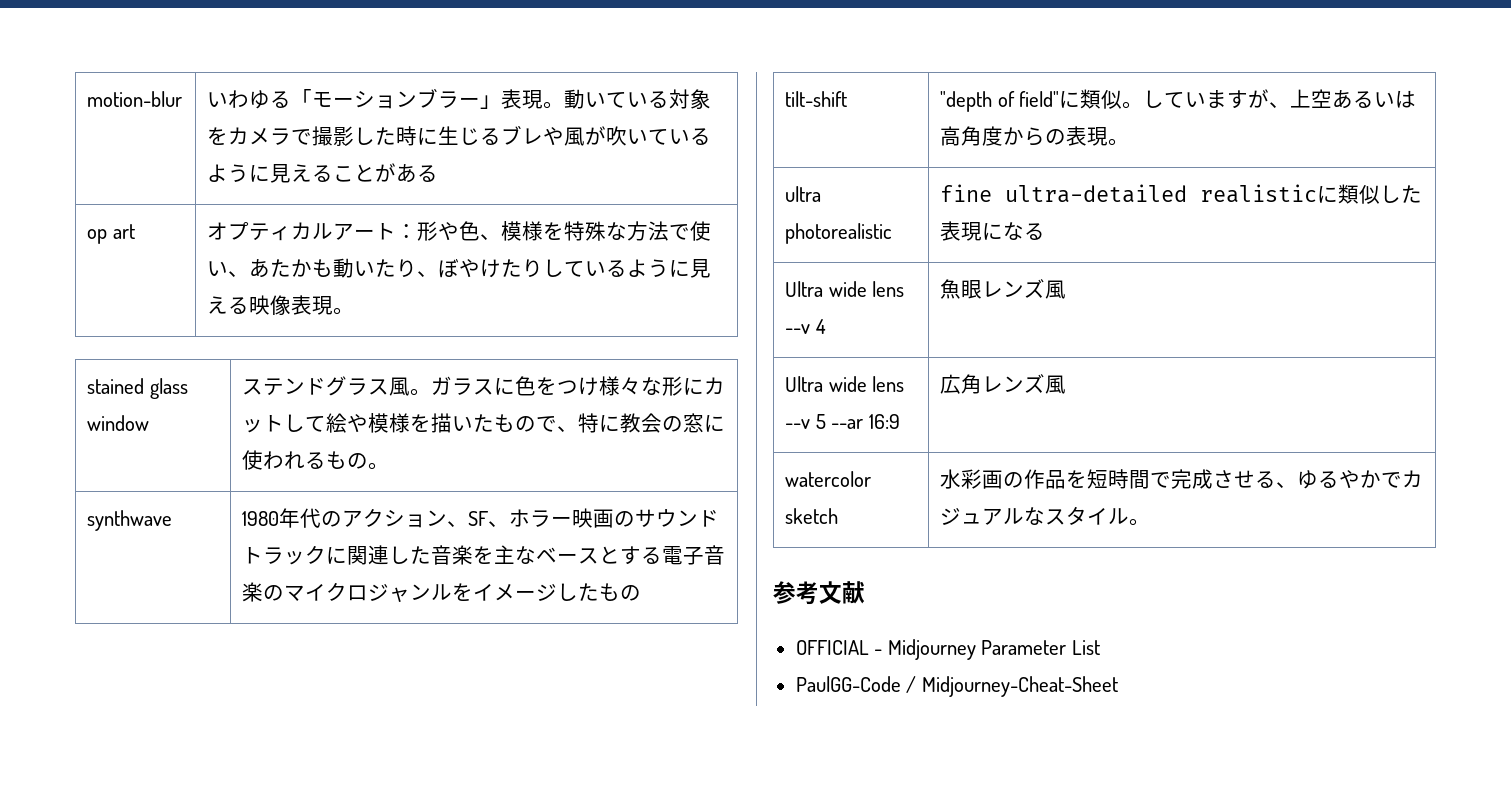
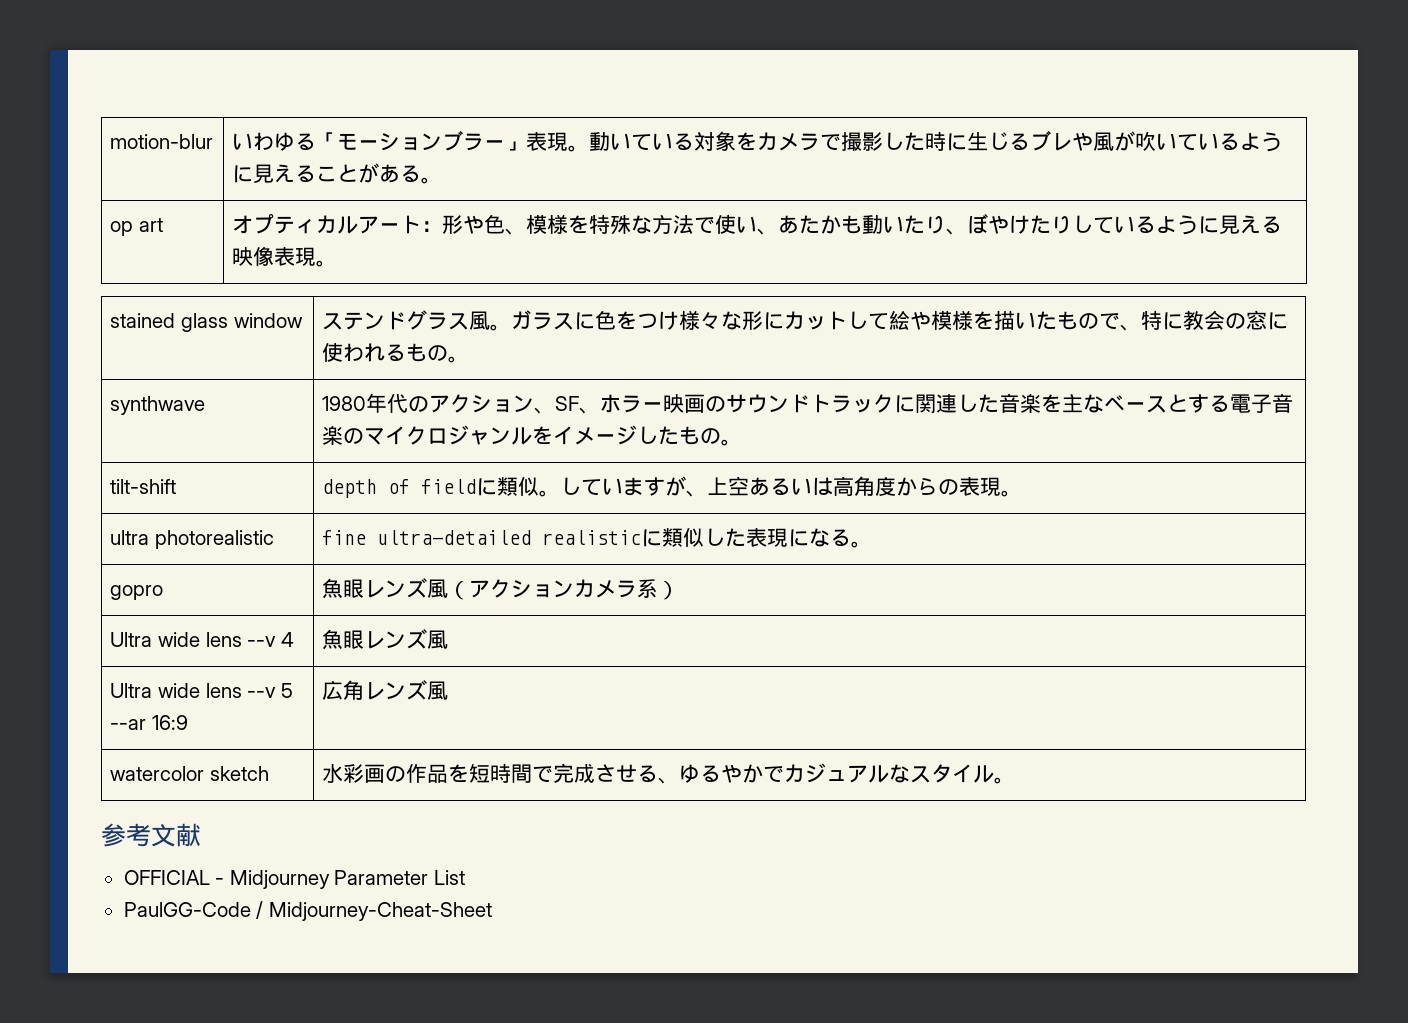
(439, 173) none -> [421,177,443,184] 。
(642, 593) none -> [721,439,743,446] 。
[940,91,1060,112] "depth of field" -> [322,479,477,498] depth of field
(1046, 231) none -> [851,541,873,548] [110,585,164,600] [322,578,680,600] 。 // gopro | 魚眼レンズ風（アクションカメラ系）

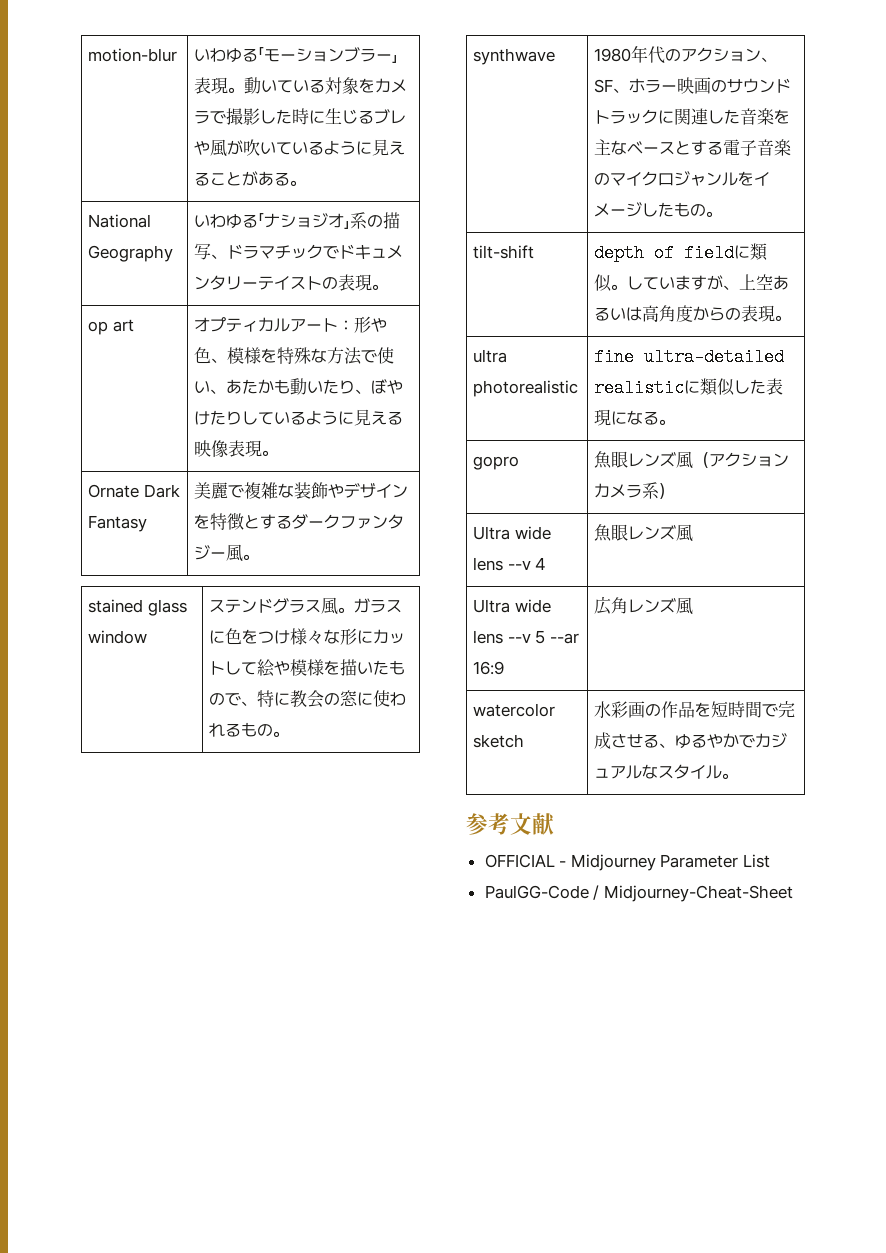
(443, 180) none -> [88,214,152,228] [88,245,174,262] [194,212,401,229] [194,243,404,260] [194,274,389,291] // National Geography | いわゆる「ナショジオ」系の描写、ドラマチックでドキュメンタリーテイストの表現。
(338, 263) none -> [88,484,180,498] [88,515,148,532] [194,482,409,499] [194,512,405,531] [194,544,260,562] // Ornate Dark Fantasy | 美麗で複雑な装飾やデザインを特徴とするダークファンタジー風。

